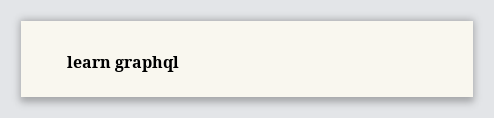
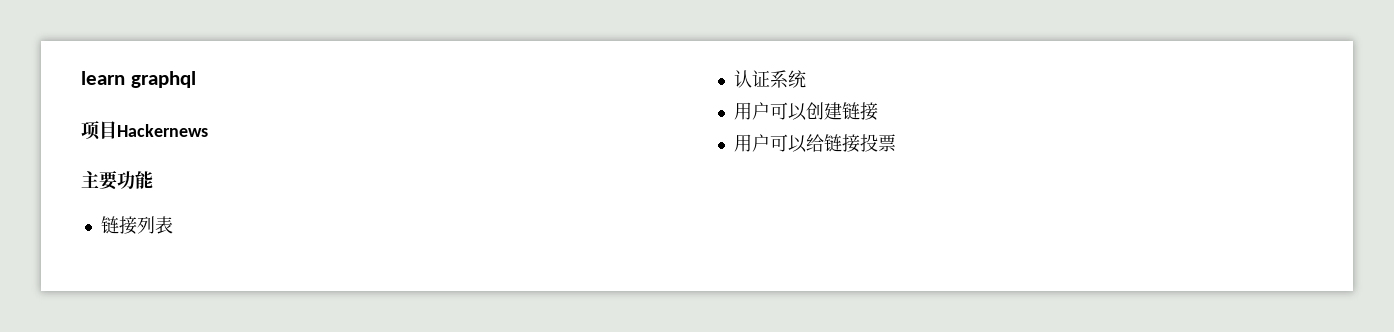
(180, 64) none -> [81,121,208,140] [81,171,153,190] [100,216,173,235] [733,70,806,88] [733,102,878,121] [733,134,896,153] // 项目Hackernews // 主要功能 // 链接列表 // 认证系统 // 用户可以创建链接 // 用户可以给链接投票

